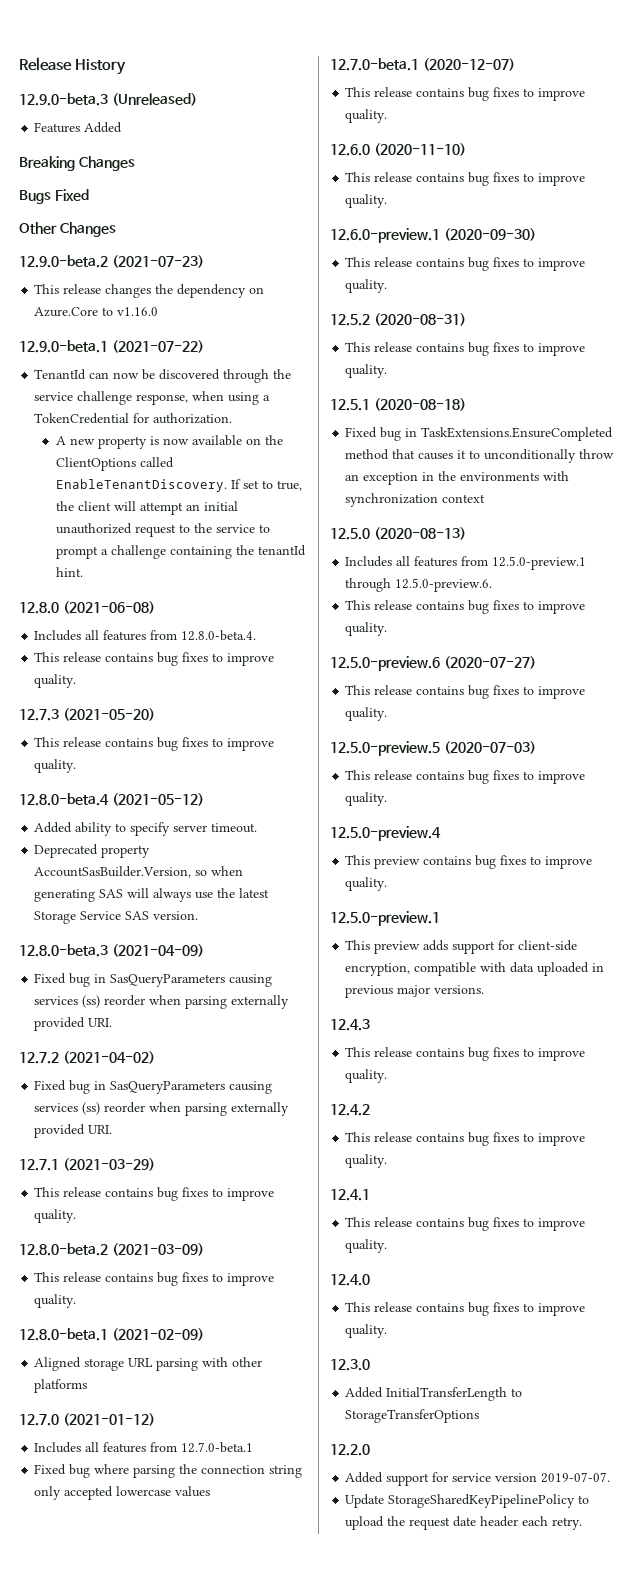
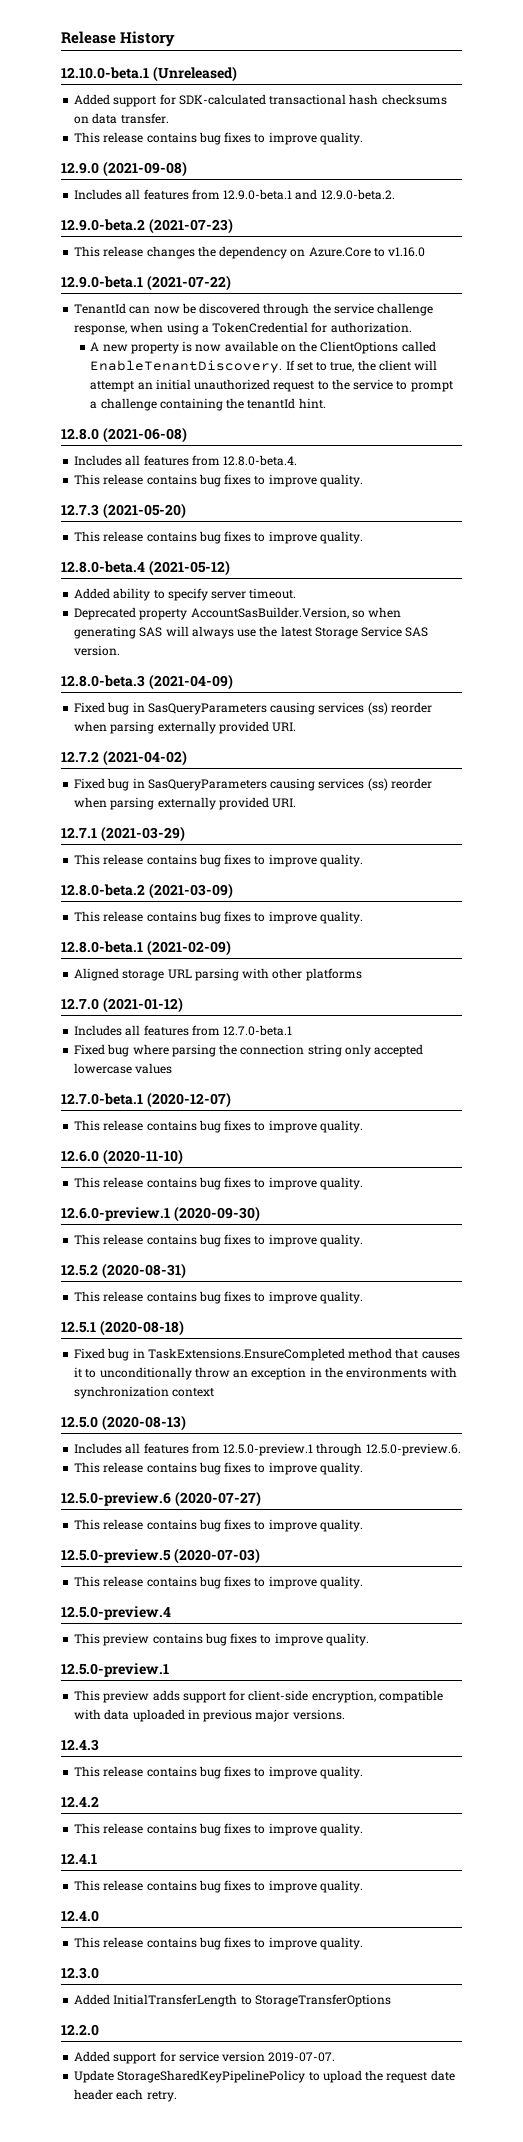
[19,93,108,106] 12.9.0-beta.3 -> [61,67,149,79] 12.10.0-beta.1
[34,122,123,133] [19,156,135,171] [19,189,89,204] [19,222,116,237] Features Added // Breaking Changes // Bugs Fixed // Other Changes -> [74,94,447,107] [74,113,169,124] [74,132,363,145] [61,161,187,177] [74,189,395,200] Added support for SDK-calculated transactional hash checksums on data transfer. // This release contains bug fixes to improve quality. // 12.9.0 (2021-09-08) // Includes all features from 12.9.0-beta.1 and 12.9.0-beta.2.

